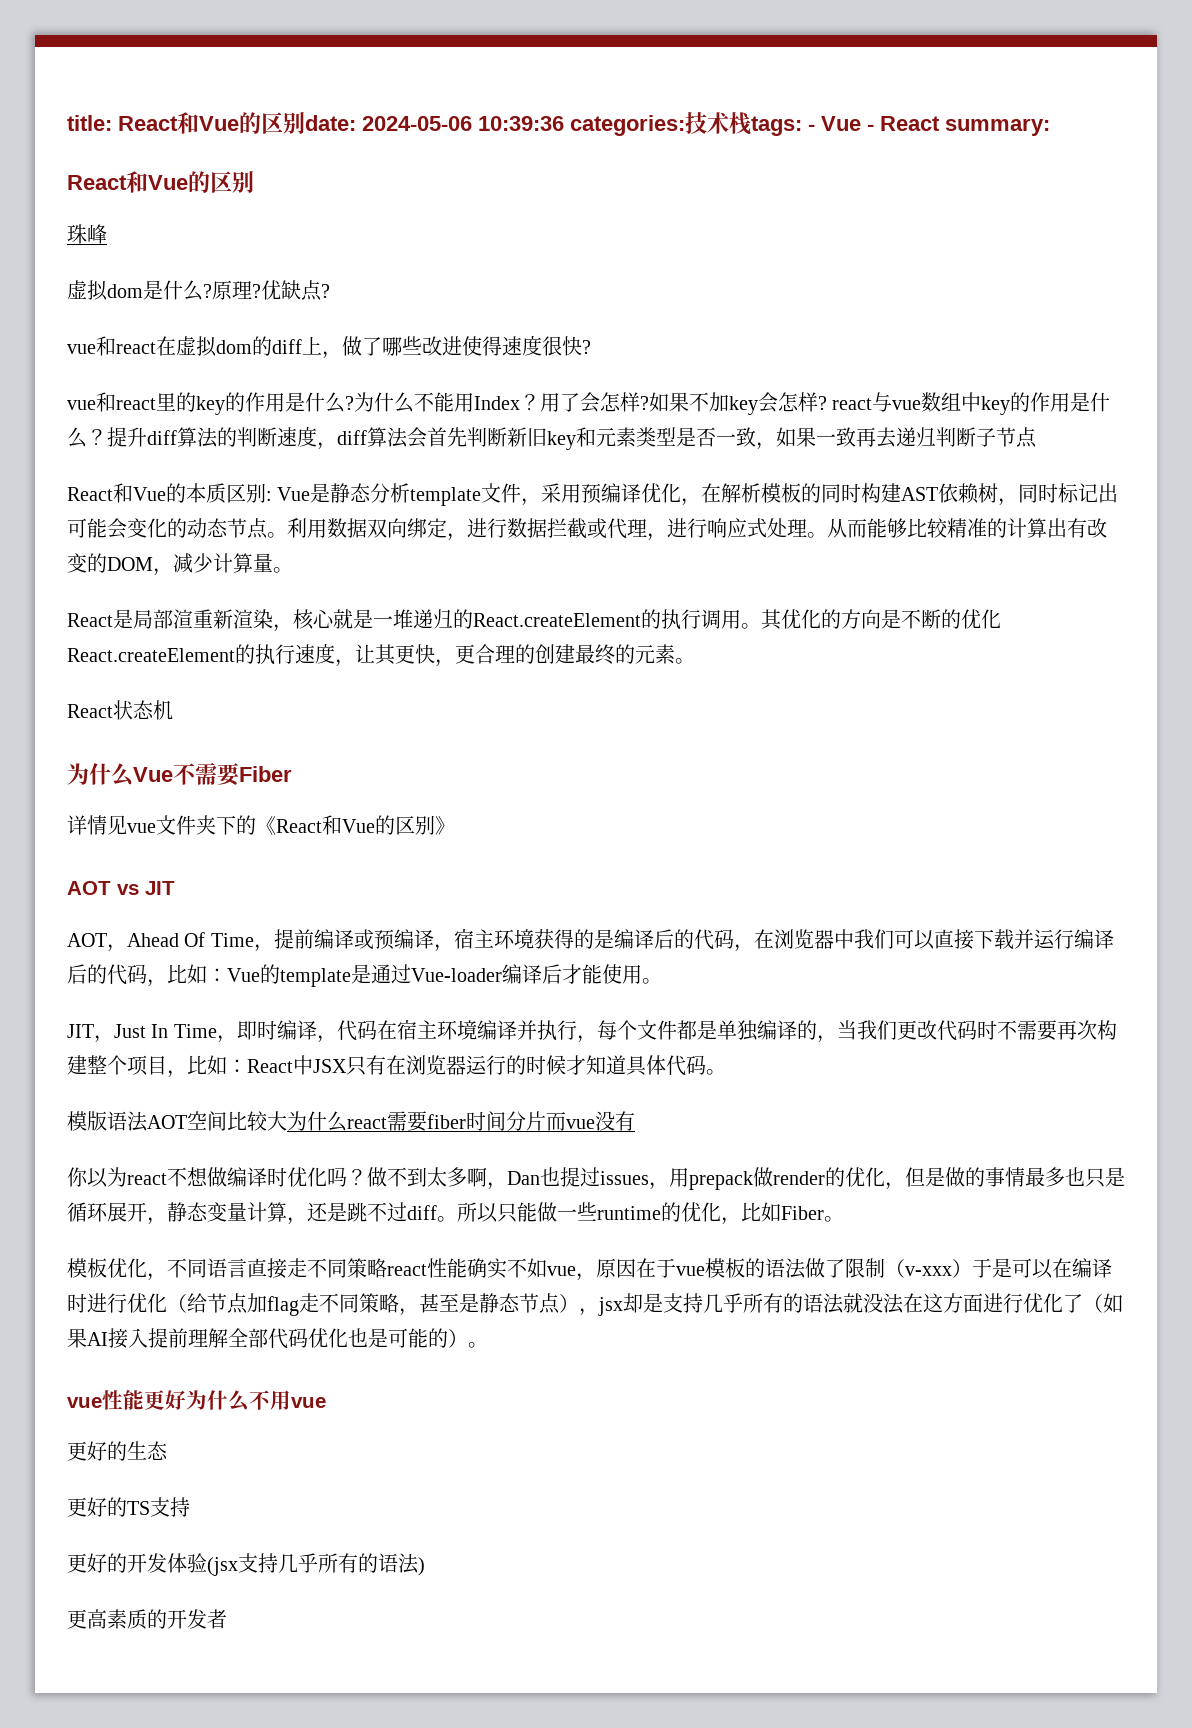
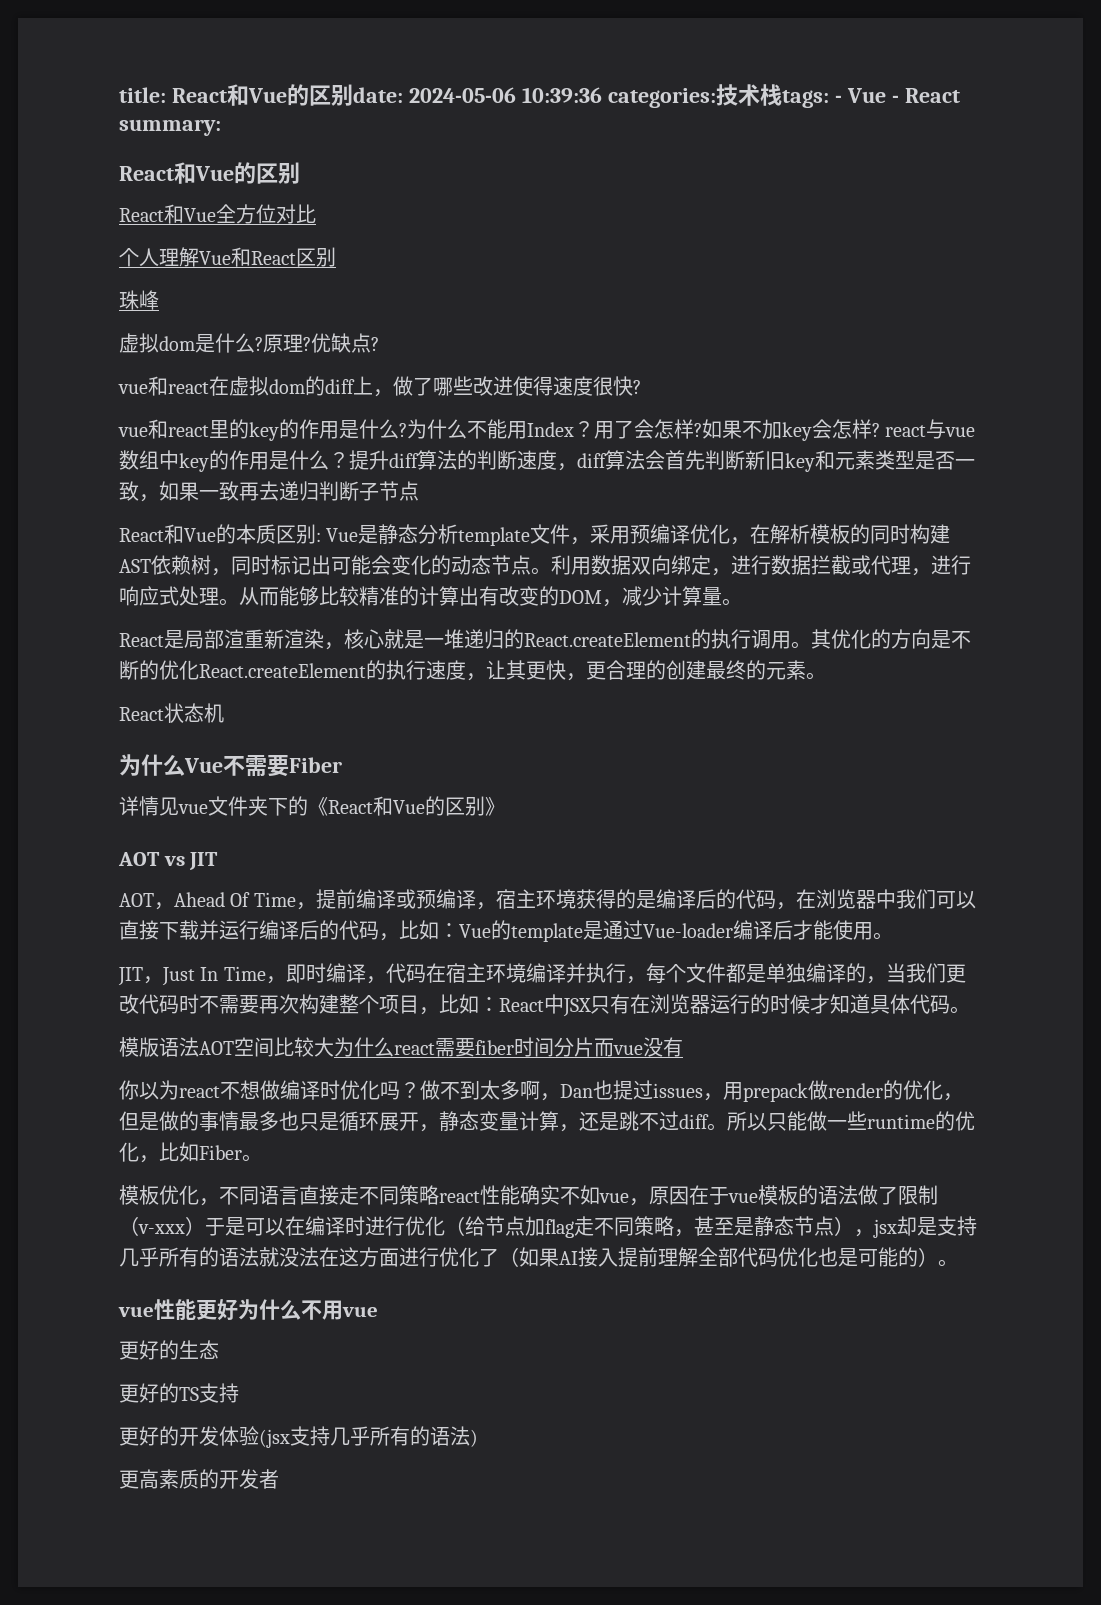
(254, 182) none -> [119,204,316,224] [119,247,336,267] // React和Vue全方位对比 // 个人理解Vue和React区别

